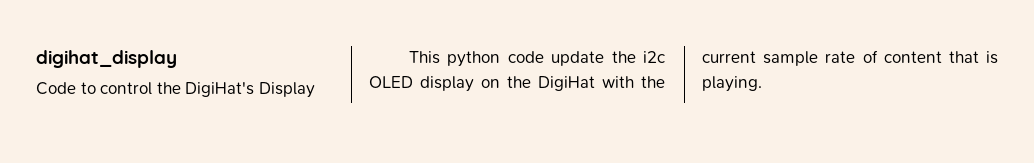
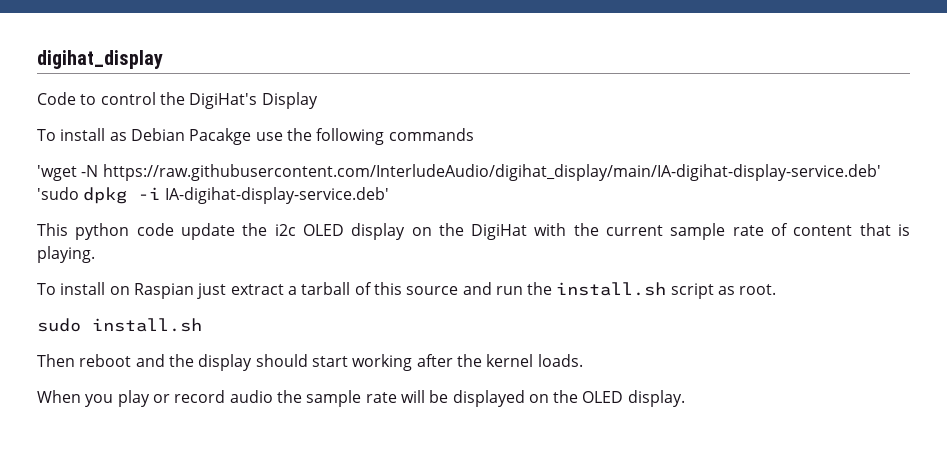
(315, 90) none -> [37,128,474,145] [37,164,881,181] [37,187,389,204] // To install as Debian Pacakge use the following commands // 'wget -N https://raw.githubusercontent.com/InterludeAudio/digihat_display/main/IA-digihat-display-service.deb' 'sudo dpkg -i IA-digihat-display-service.deb'
(762, 84) none -> [37,282,777,299] [37,318,202,332] [37,354,583,371] [37,390,685,407] // To install on Raspian just extract a tarball of this source and run the install.sh script as root. // sudo install.sh // Then reboot and the display should start working after the kernel loads. // When you play or record audio the sample rate will be displayed on the OLED display.

